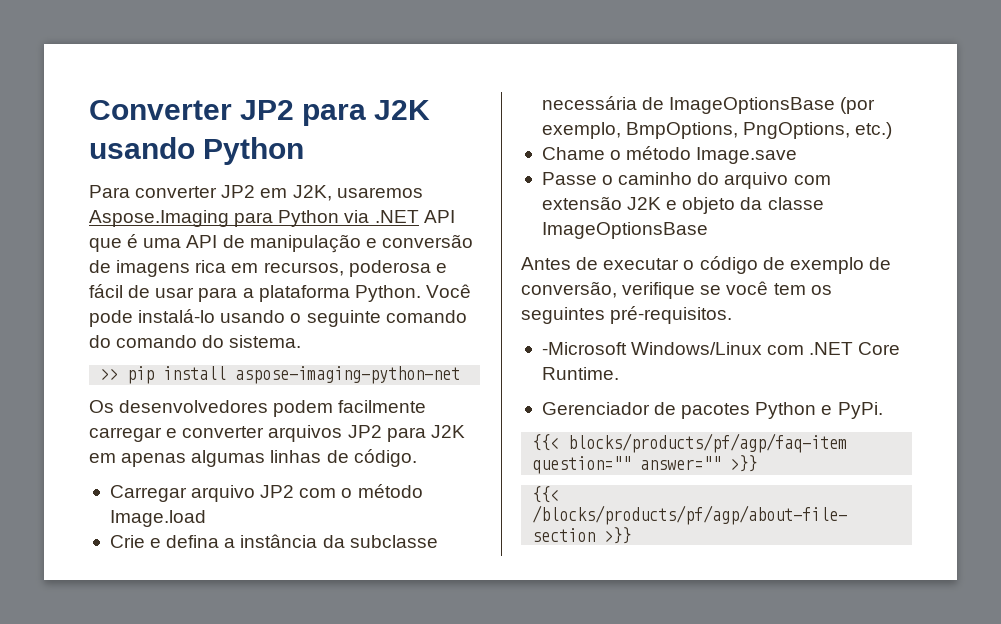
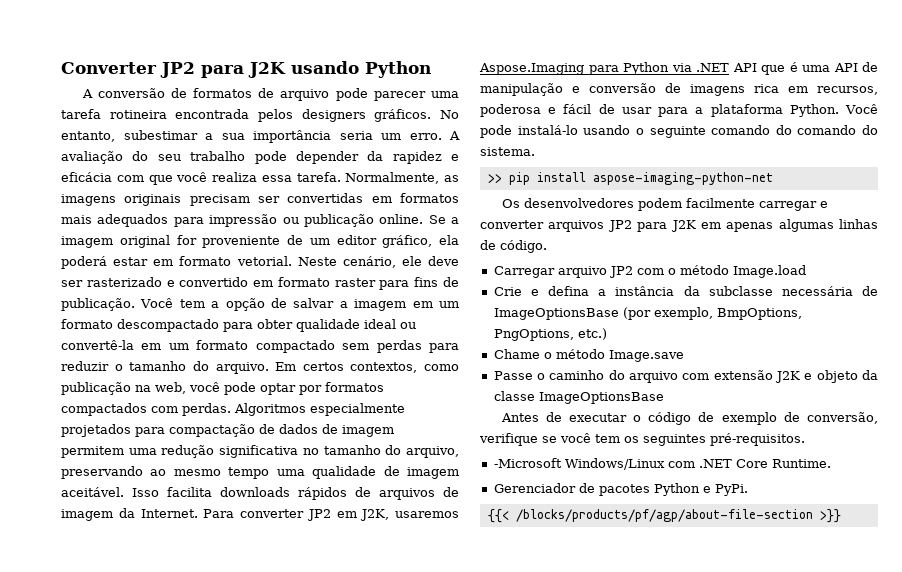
(305, 151) none -> [81,88,460,101] [61,109,459,122] [61,130,460,143] [61,151,459,164] [61,172,459,185] [61,193,459,206] [61,214,459,227] [61,235,459,248] [61,256,459,269] [61,277,459,290] [61,298,460,311] [61,319,416,332] [61,340,459,353] [61,361,459,374] [61,382,384,395] [61,403,405,416] [61,424,394,437] [61,445,460,458] [61,466,459,479] [61,487,459,500] [61,508,198,521] A conversão de formatos de arquivo pode parecer uma tarefa rotineira encontrada pelos designers gráficos. No entanto, subestimar a sua importância seria um erro. A avaliação do seu trabalho pode depender da rapidez e eficácia com que você realiza essa tarefa. Normalmente, as imagens originais precisam ser convertidas em formatos mais adequados para impressão ou publicação online. Se a imagem original for proveniente de um editor gráfico, ela poderá estar em formato vetorial. Neste cenário, ele deve ser rasterizado e convertido em formato raster para fins de publicação. Você tem a opção de salvar a imagem em um formato descompactado para obter qualidade ideal ou convertê-la em um formato compactado sem perdas para reduzir o tamanho do arquivo. Em certos contextos, como publicação na web, você pode optar por formatos compactados com perdas. Algoritmos especialmente projetados para compactação de dados de imagem permitem uma redução significativa no tamanho do arquivo, preservando ao mesmo tempo uma qualidade de imagem aceitável. Isso facilita downloads rápidos de arquivos de imagem da Internet.
[532,433,848,453] [532,455,758,474] // {{< blocks/products/pf/agp/faq-item question="" answer="" >}} -> (748, 490) none

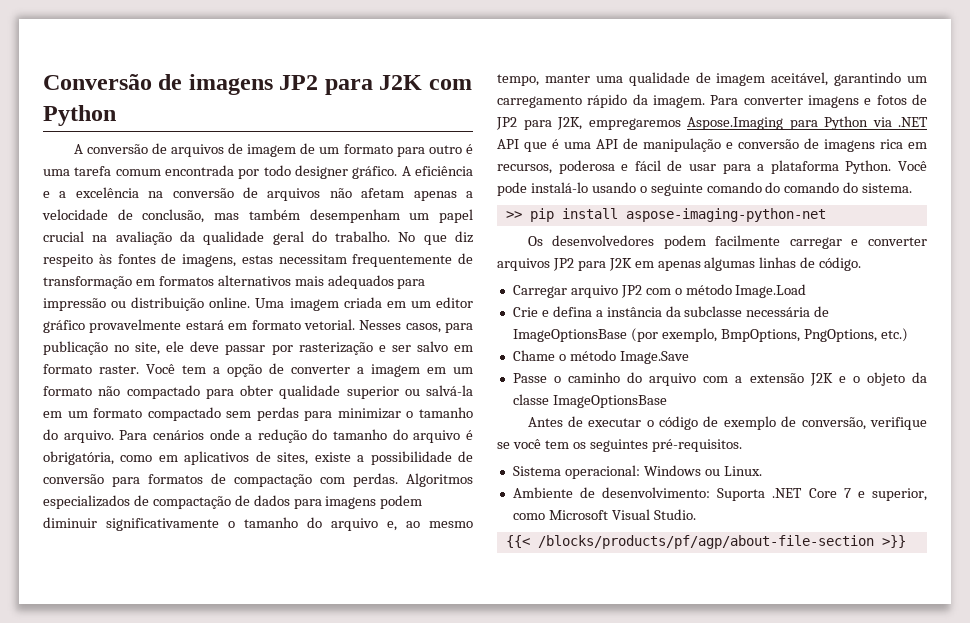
[61,61,359,78] Converter JP2 para J2K usando -> [43,74,472,95] Conversão de imagens JP2 para J2K com
[193,88,460,101] [61,109,459,122] [61,130,460,143] [61,151,459,164] [61,172,459,185] [61,193,364,206] formatos de arquivo pode parecer uma tarefa rotineira encontrada pelos designers gráficos. No entanto, subestimar a sua importância seria um erro. A avaliação do seu trabalho pode depender da rapidez e eficácia com que você realiza essa tarefa. Normalmente, as imagens originais precisam ser convertidas -> [170,143,474,157] [43,165,473,179] [43,187,473,201] [42,209,474,223] [43,231,474,245] [43,253,473,267] [43,276,132,289] arquivos de imagem de um formato para outro é uma tarefa comum encontrada por todo designer gráfico. A eficiência e a excelência na conversão de arquivos não afetam apenas a velocidade de conclusão, mas também desempenham um papel crucial na avaliação da qualidade geral do trabalho. No que diz respeito às fontes de imagens, estas necessitam frequentemente de transformação
(459, 198) none -> [217,275,291,286] alternativos
[303,214,459,227] [61,235,459,248] [61,256,459,269] [61,277,459,290] [61,298,135,311] publicação online. Se a imagem original for proveniente de um editor gráfico, ela poderá estar em formato vetorial. Neste cenário, ele deve ser rasterizado e convertido em formato raster para fins de publicação. -> [131,297,473,311] [43,319,473,333] [43,341,473,355] [43,364,139,374] distribuição online. Uma imagem criada em um editor gráfico provavelmente estará em formato vetorial. Nesses casos, para publicação no site, ele deve passar por rasterização e ser salvo em formato raster.
[293,298,335,308] salvar -> [291,365,350,374] converter
[117,319,219,332] descompactado -> [98,385,200,399] não compactado
[364,319,416,329] [61,340,134,350] ideal ou convertê-la -> [346,385,473,399] superior ou salvá-la
[61,361,109,371] reduzir -> [337,408,401,419] minimizar
[275,362,459,373] [61,382,384,395] [61,403,405,416] [61,424,394,437] [61,445,460,458] [61,466,459,479] [61,487,459,500] [61,508,459,521] Em certos contextos, como publicação na web, você pode optar por formatos compactados com perdas. Algoritmos especialmente projetados para compactação de dados de imagem permitem uma redução significativa no tamanho do arquivo, preservando ao mesmo tempo uma qualidade de imagem aceitável. Isso facilita downloads rápidos de arquivos de imagem da Internet. Para converter JP2 em J2K, usaremos -> [119,429,473,443] [43,451,474,465] [43,473,473,487] [43,495,423,509] [43,517,473,531] [497,72,927,86] [497,94,927,108] [496,117,681,130] Para cenários onde a redução do tamanho do arquivo é obrigatória, como em aplicativos de sites, existe a possibilidade de conversão para formatos de compactação com perdas. Algoritmos especializados de compactação de dados para imagens podem diminuir significativamente o tamanho do arquivo e, ao mesmo tempo, manter uma qualidade de imagem aceitável, garantindo um carregamento rápido da imagem. Para converter imagens e fotos de JP2 para J2K, empregaremos
[732,265,806,278] Image.load -> [735,284,807,298] Image.Load
[608,350,684,362] Image.save -> [619,351,689,364] Image.Save
(710, 376) none -> [735,376,743,383] a
(813, 376) none -> [852,376,860,383] o
[493,458,831,470] [493,483,748,496] -Microsoft Windows/Linux com .NET Core Runtime. // Gerenciador de pacotes Python e PyPi. -> [512,465,762,479] [512,487,928,501] [512,509,696,520] Sistema operacional: Windows ou Linux. // Ambiente de desenvolvimento: Suporta .NET Core 7 e superior, como Microsoft Visual Studio.

